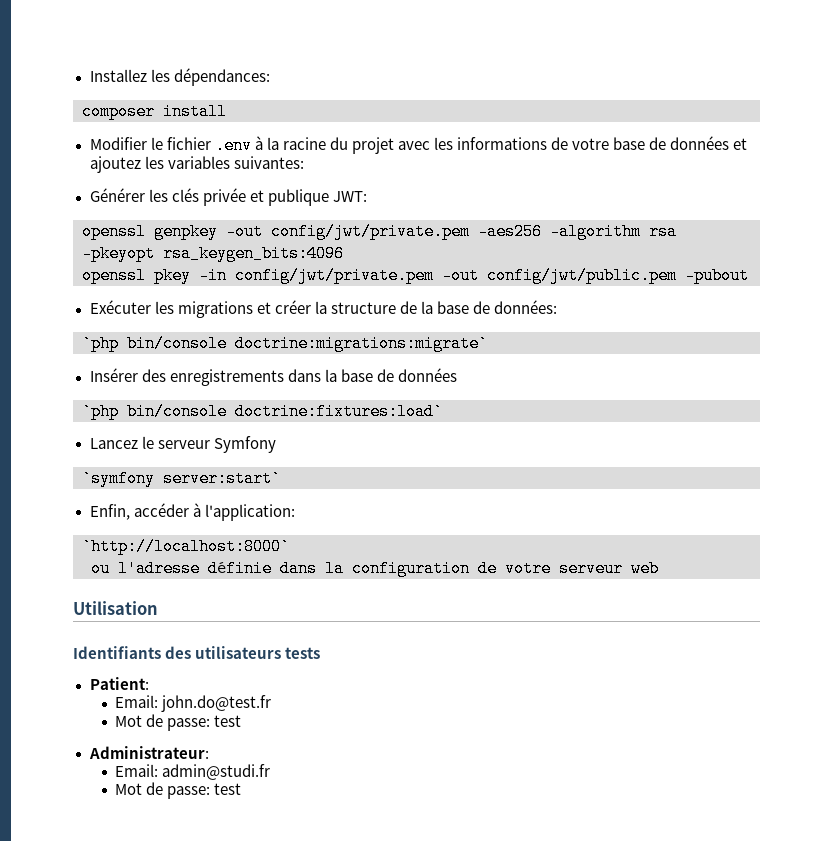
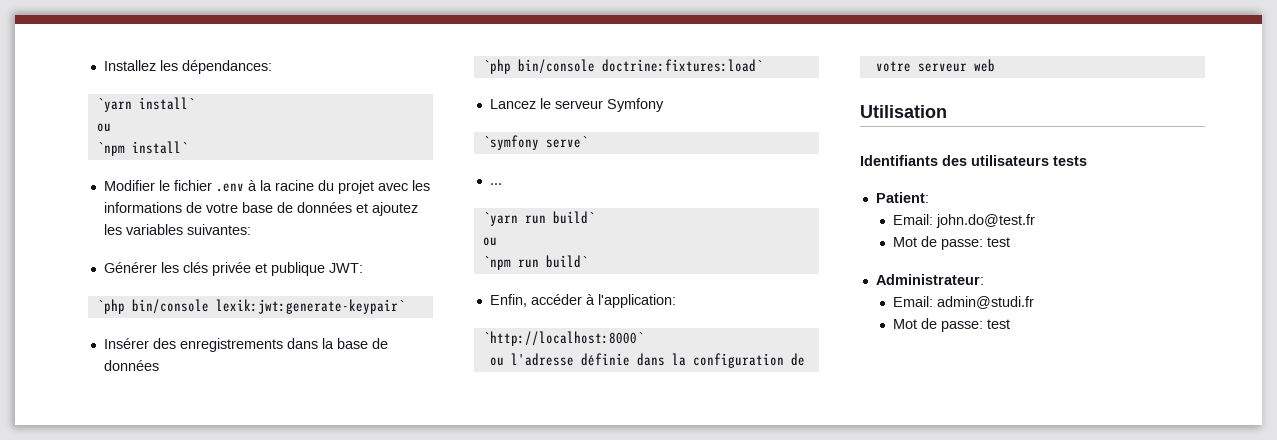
[82,103,227,120] composer install -> [96,97,195,112] [96,123,111,132] [96,141,188,156] `yarn install` // ou // `npm install`
[82,223,677,240] [82,245,344,262] [82,267,749,284] [89,300,558,318] [82,335,488,352] // openssl genpkey -out config/jwt/private.pem -aes256 -algorithm rsa -pkeyopt rsa_keygen_bits:4096 // openssl pkey -in config/jwt/private.pem -out config/jwt/public.pem -pubout // Exécuter les migrations et créer la structure de la base de données: // `php bin/console doctrine:migrations:migrate` -> [96,299,405,314] // `php bin/console lexik:jwt:generate-keypair`
[163,470,281,487] server:start` -> [545,136,588,148] [489,183,502,185] [482,211,595,226] [482,237,497,246] [482,255,588,270] serve` // ... // `yarn run build` // ou // `npm run build`

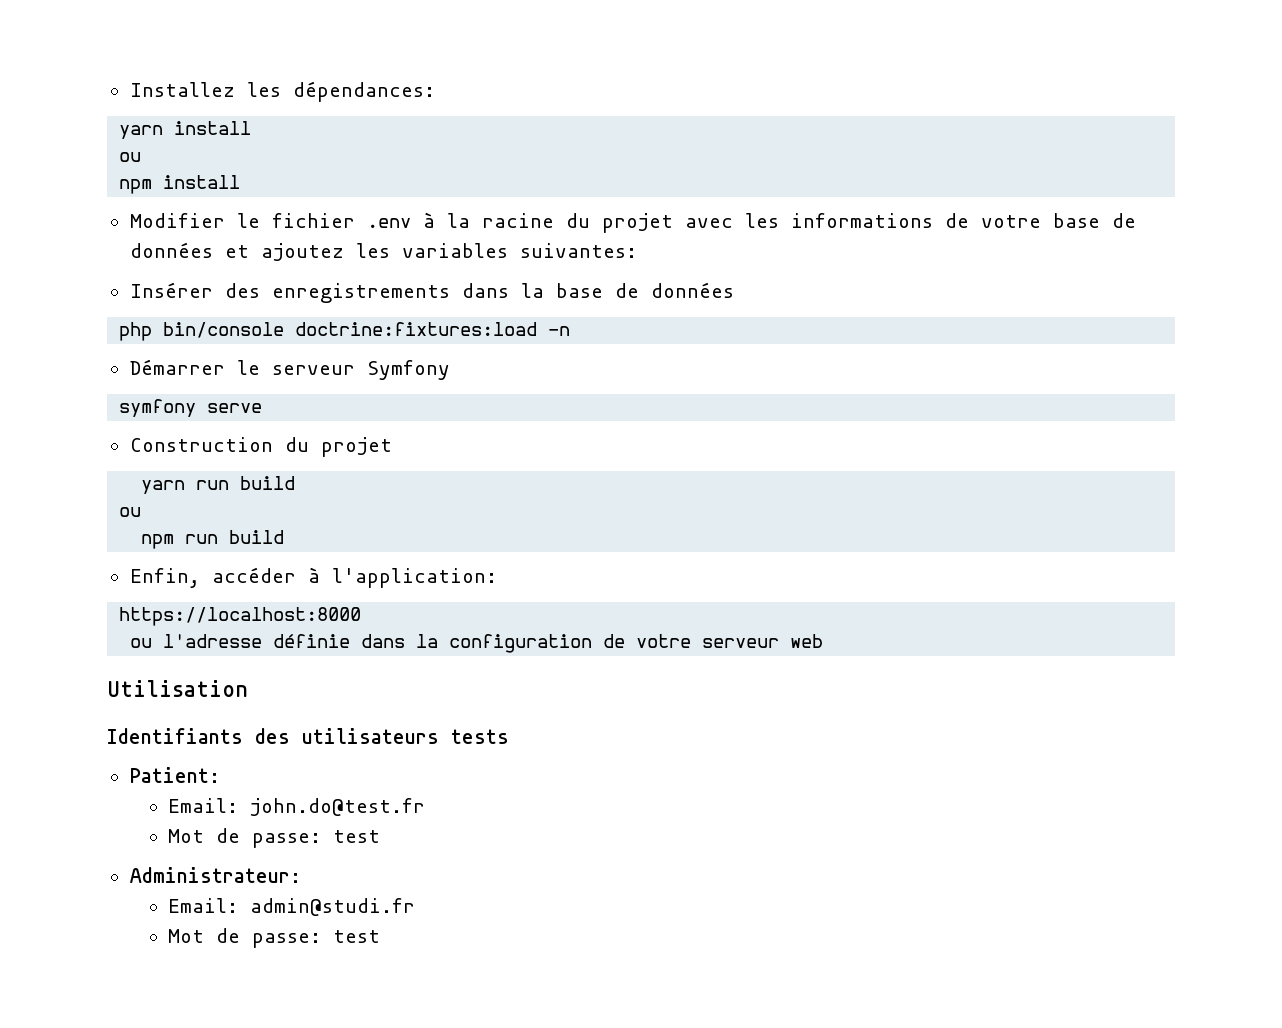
[96,97,195,112] [96,123,111,132] [96,141,188,156] `yarn install` // ou // `npm install` -> [119,121,252,139] [119,152,142,162] [119,175,241,194] yarn install // ou // npm install
[103,262,363,276] [96,299,405,314] // Générer les clés privée et publique JWT: // `php bin/console lexik:jwt:generate-keypair` -> (637, 250) none
[482,59,763,74] [489,98,664,112] [482,135,588,150] [489,183,502,185] [482,211,595,226] [482,237,497,246] [482,255,588,270] `php bin/console doctrine:fixtures:load` // Lancez le serveur Symfony // `symfony serve` // ... // `yarn run build` // ou // `npm run build` -> [119,322,571,341] [129,359,450,380] [119,399,263,417] [129,437,392,457] [141,476,296,494] [119,507,142,517] [141,530,285,549] php bin/console doctrine:fixtures:load -n // Démarrer le serveur Symfony // symfony serve // Construction du projet // yarn run build // ou // npm run build
[482,331,644,346] `http://localhost:8000` -> [119,607,362,626] https://localhost:8000

